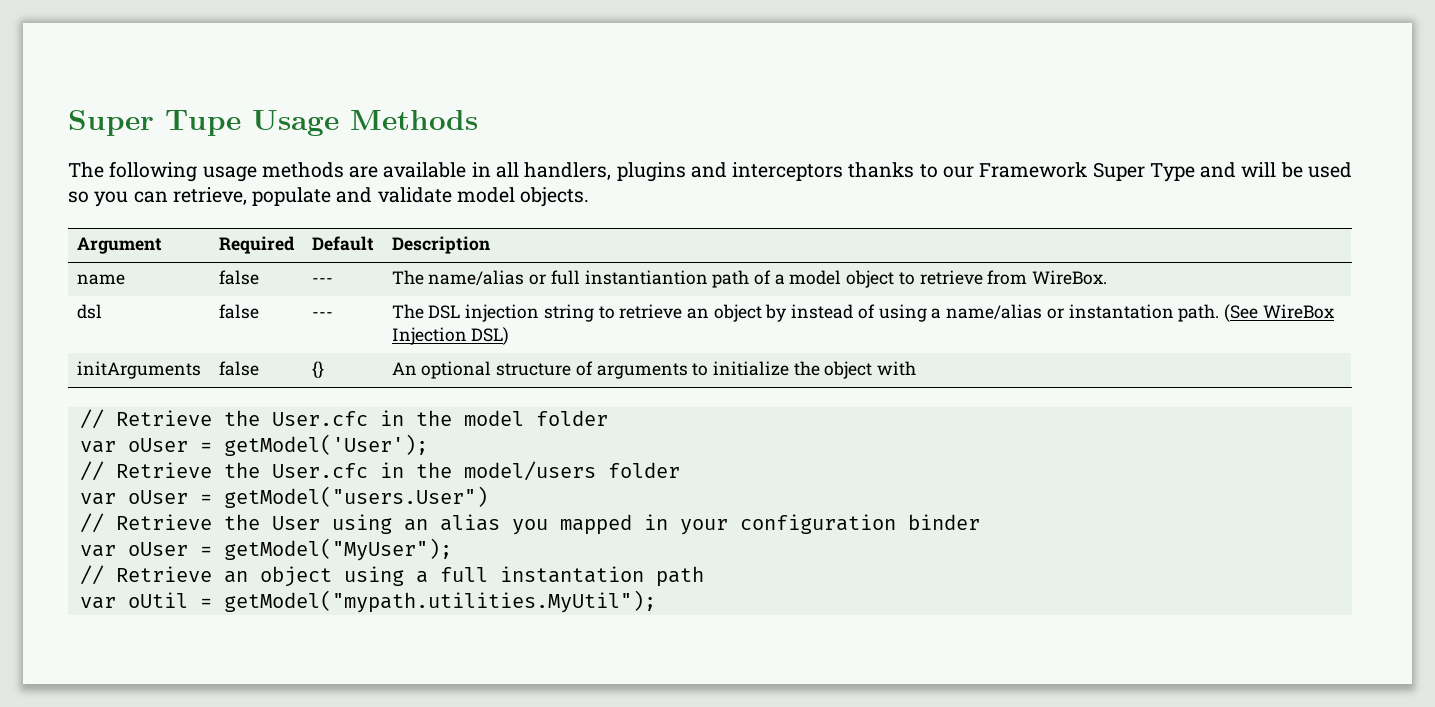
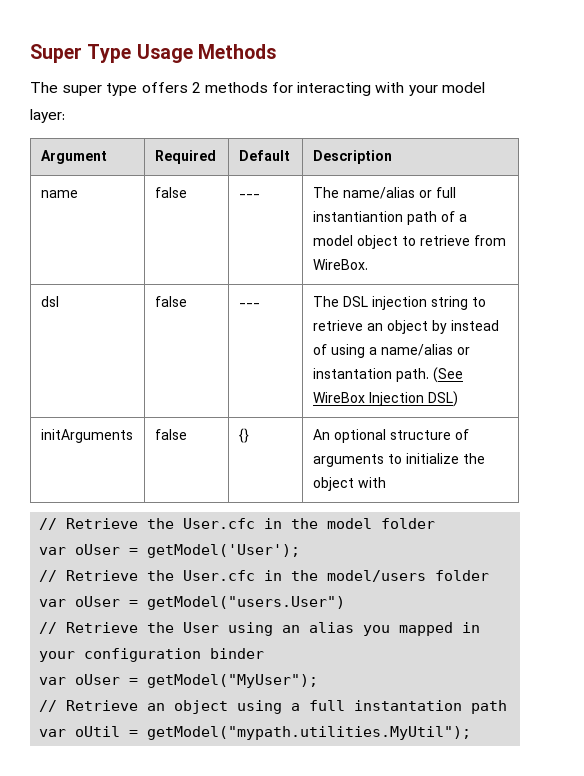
[68,110,241,136] Super Tupe -> [30,44,132,63] Super Type
[109,161,1352,182] [68,187,590,207] following usage methods are available in all handlers, plugins and interceptors thanks to our Framework Super Type and will be used so you can retrieve, populate and validate model objects. -> [62,82,485,96] [30,109,65,123] super type offers 2 methods for interacting with your model layer:

